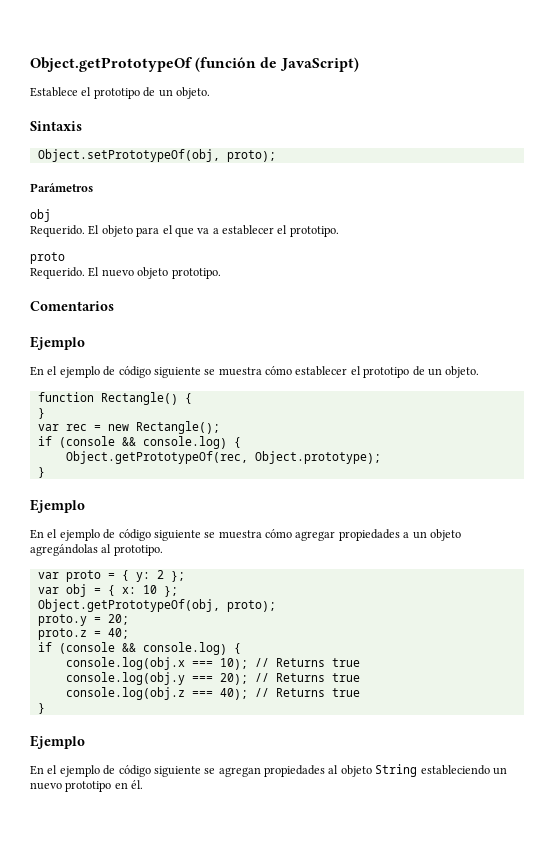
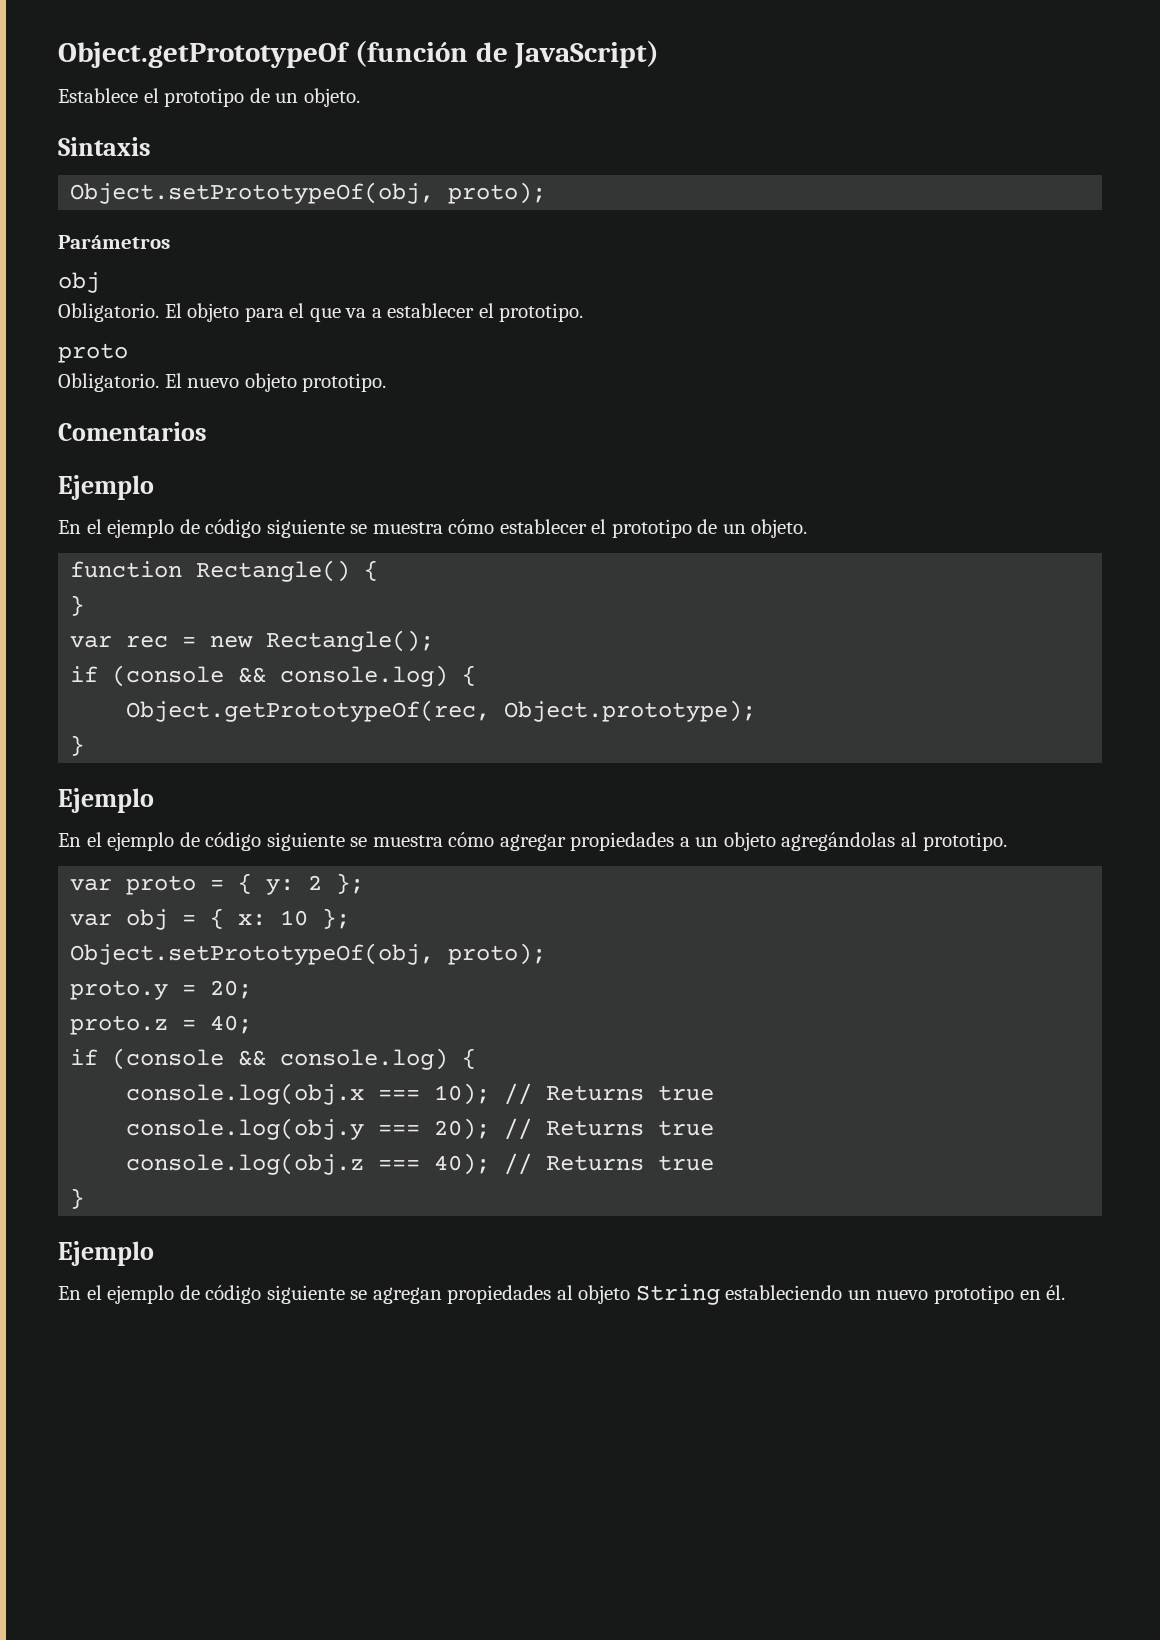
[30,225,85,237] Requerido. -> [58,303,159,322] Obligatorio.
[30,267,85,279] Requerido. -> [58,373,159,392] Obligatorio.
[37,599,220,612] Object.getPrototypeOf(obj, -> [70,943,435,965] Object.setPrototypeOf(obj,

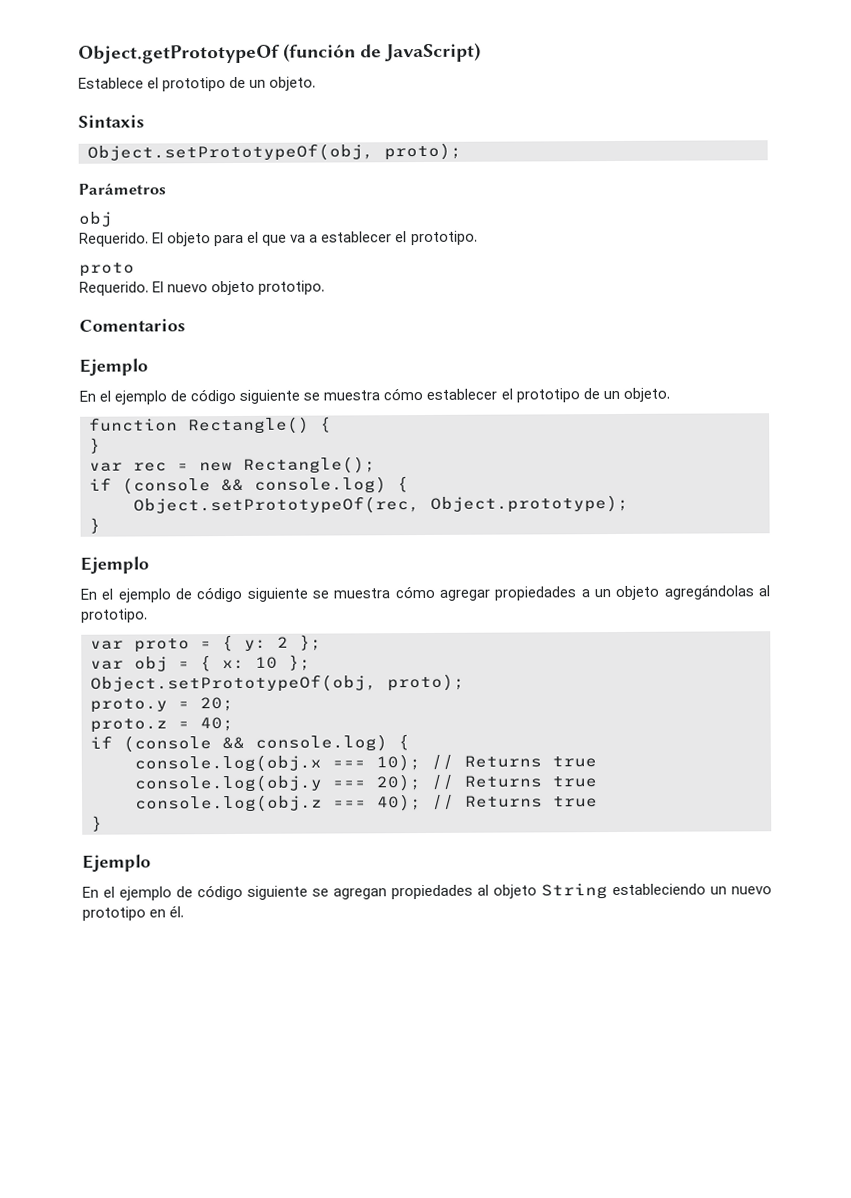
[58,303,159,322] Obligatorio. -> [79,232,149,247] Requerido.
[58,373,159,392] Obligatorio. -> [79,281,149,296] Requerido.
[126,700,491,722] Object.getPrototypeOf(rec, -> [133,496,420,515] Object.setPrototypeOf(rec,

